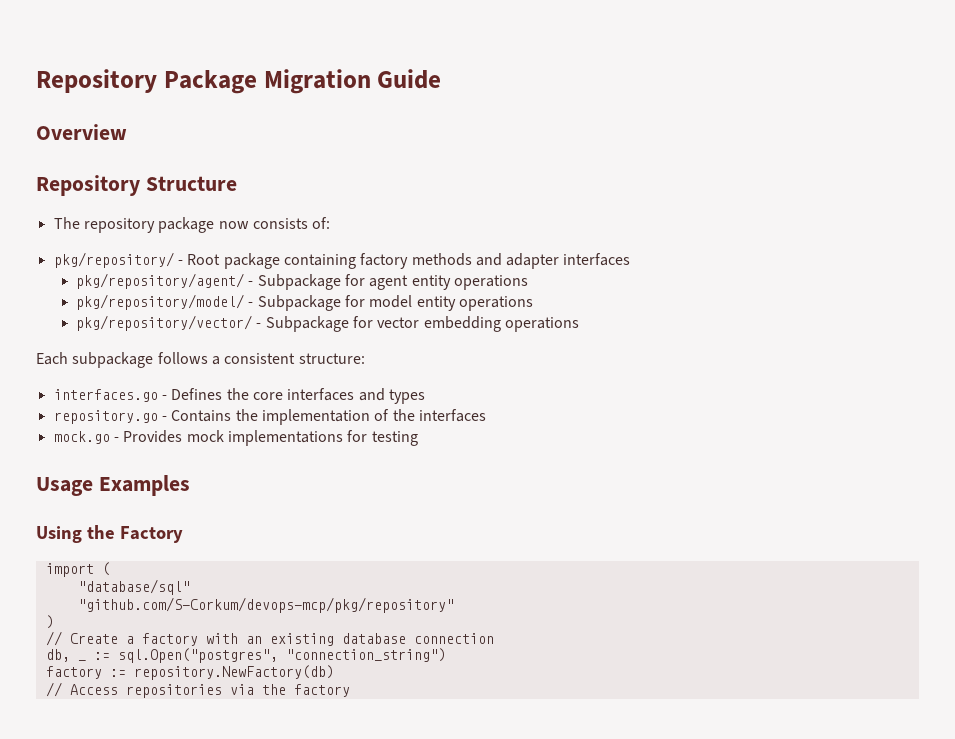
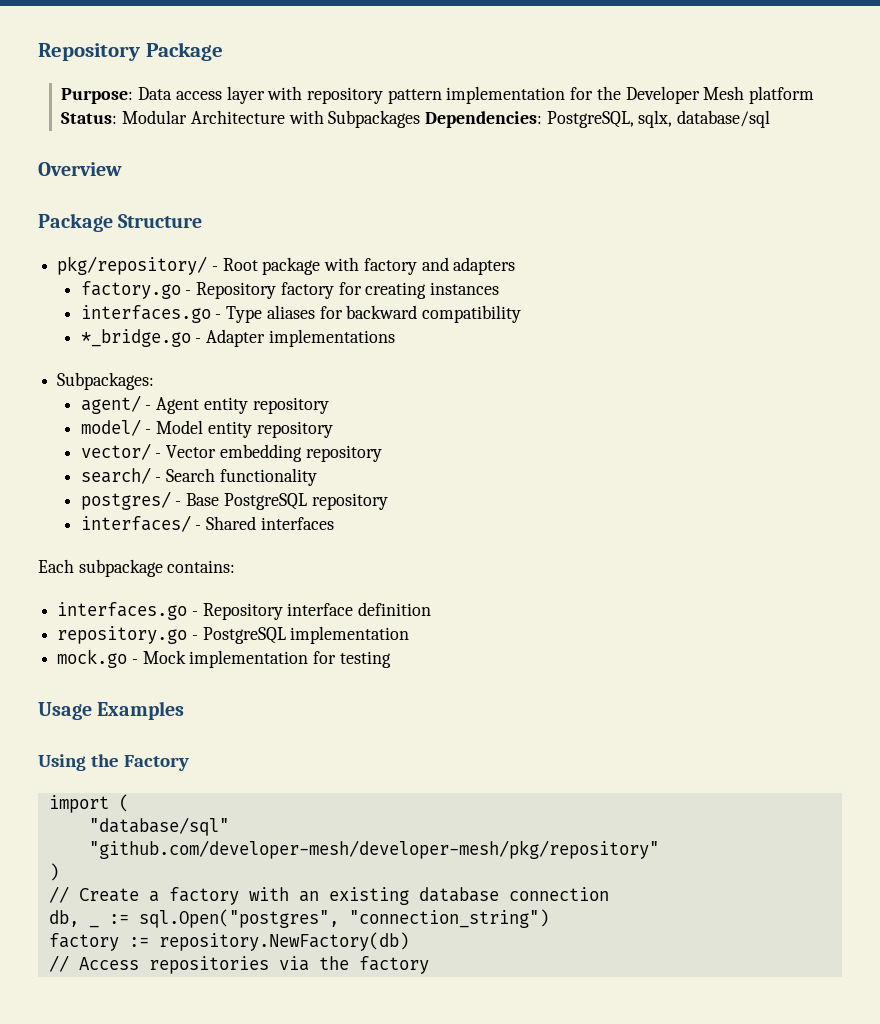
[263,69,442,94] Migration Guide -> [61,86,815,104] [61,110,771,128] // Purpose: Data access layer with repository pattern implementation for the Developer Mesh platform Status: Modular Architecture with Subpackages Dependencies: PostgreSQL, sqlx, database/sql
[36,175,140,196] Repository -> [38,213,113,232] Package
[53,217,331,233] [53,252,631,269] [75,273,528,290] [75,294,533,311] [75,315,579,332] [36,352,365,368] [53,388,425,404] The repository package now consists of: // pkg/repository/ - Root package containing factory methods and adapter interfaces // pkg/repository/agent/ - Subpackage for agent entity operations // pkg/repository/model/ - Subpackage for model entity operations // pkg/repository/vector/ - Subpackage for vector embedding operations // Each subpackage follows a consistent structure: // interfaces.go - Defines the core interfaces and types -> [57,256,516,275] [80,281,499,299] [80,305,521,323] [80,329,395,347] [57,372,155,390] [80,395,329,414] [80,419,333,438] [80,443,382,462] [80,467,317,486] [80,491,388,510] [80,515,334,532] [38,559,236,577] [57,602,432,620] pkg/repository/ - Root package with factory and adapters // factory.go - Repository factory for creating instances // interfaces.go - Type aliases for backward compatibility // *_bridge.go - Adapter implementations // Subpackages: // agent/ - Agent entity repository // model/ - Model entity repository // vector/ - Vector embedding repository // search/ - Search functionality // postgres/ - Base PostgreSQL repository // interfaces/ - Shared interfaces // Each subpackage contains: // interfaces.go - Repository interface definition
[171,409,486,425] Contains the implementation of the interfaces -> [202,626,410,644] PostgreSQL implementation
[123,430,343,446] Provides mock implementations -> [142,650,309,668] Mock implementation
[77,597,454,613] "github.com/S-Corkum/devops-mcp/pkg/repository" -> [88,840,659,859] "github.com/developer-mesh/developer-mesh/pkg/repository"

